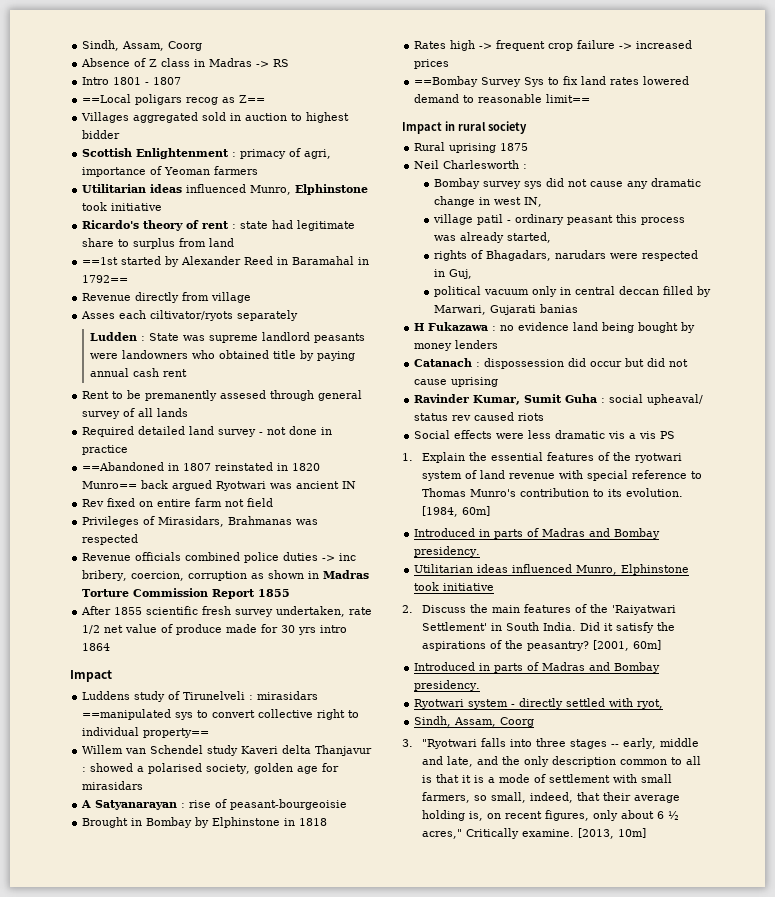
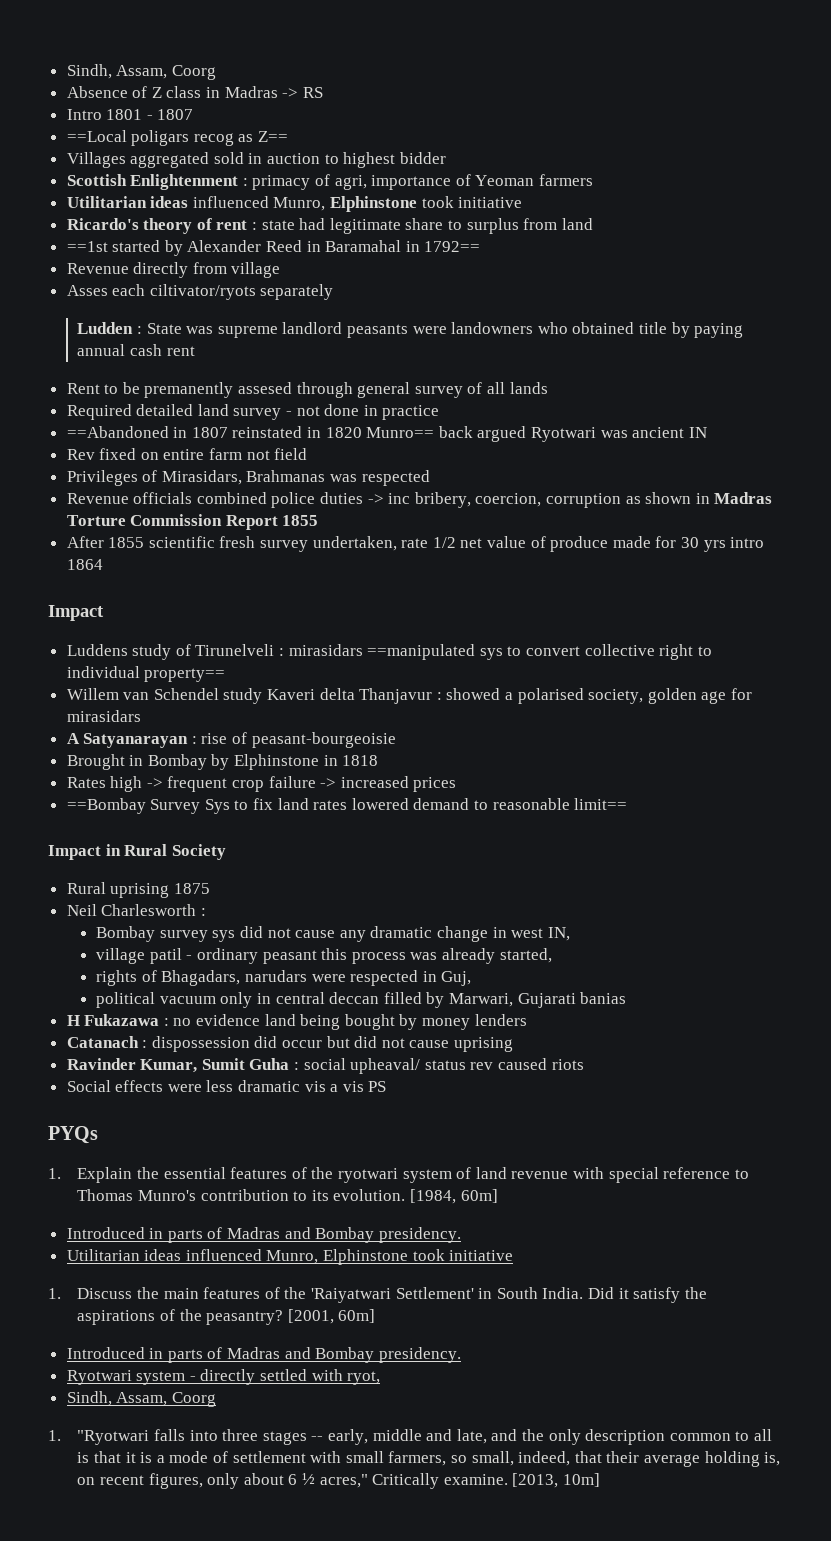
[458,121,527,134] rural society -> [124,844,226,860] Rural Society
(676, 435) none -> [48,1126,98,1144] // PYQs
[402,605,413,613] 2. -> [48,1288,61,1299] 1.
[402,739,413,747] 3. -> [48,1430,61,1441] 1.

